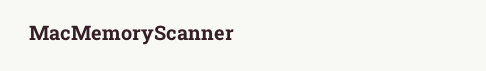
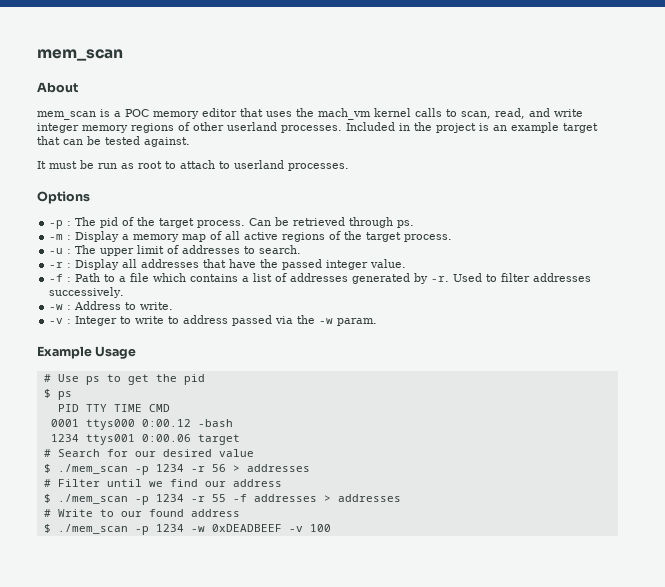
[29,25,234,45] MacMemoryScanner -> [37,49,123,61] [37,82,78,93] [37,108,583,120] [37,122,598,133] [37,136,190,147] [37,160,349,171] [37,191,90,204] [49,217,415,229] [49,231,453,242] [49,245,302,256] [49,259,407,270] [49,273,592,284] [49,287,125,298] [49,301,174,310] [49,315,378,326] [37,346,137,359] [43,374,205,385] [43,389,72,400] [57,404,170,412] [50,419,233,430] [50,434,240,445] [43,449,254,457] [43,464,310,475] [43,479,282,487] [43,494,401,505] [43,509,240,517] [43,524,331,535] mem_scan // About // mem_scan is a POC memory editor that uses the mach_vm kernel calls to scan, read, and write integer memory regions of other userland processes. Included in the project is an example target that can be tested against. // It must be run as root to attach to userland processes. // Options // -p : The pid of the target process. Can be retrieved through ps. // -m : Display a memory map of all active regions of the target process. // -u : The upper limit of addresses to search. // -r : Display all addresses that have the passed integer value. // -f : Path to a file which contains a list of addresses generated by -r. Used to filter addresses successively. // -w : Address to write. // -v : Integer to write to address passed via the -w param. // Example Usage // # Use ps to get the pid // $ ps // PID TTY TIME CMD // 0001 ttys000 0:00.12 -bash // 1234 ttys001 0:00.06 target // # Search for our desired value // $ ./mem_scan -p 1234 -r 56 > addresses // # Filter until we find our address // $ ./mem_scan -p 1234 -r 55 -f addresses > addresses // # Write to our found address // $ ./mem_scan -p 1234 -w 0xDEADBEEF -v 100

